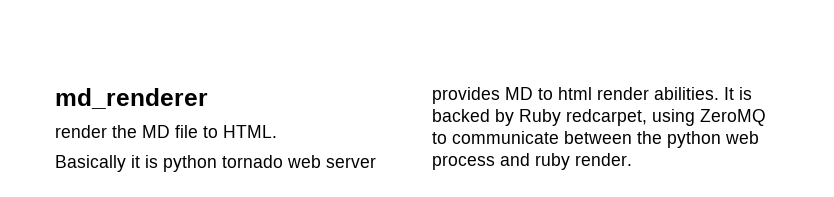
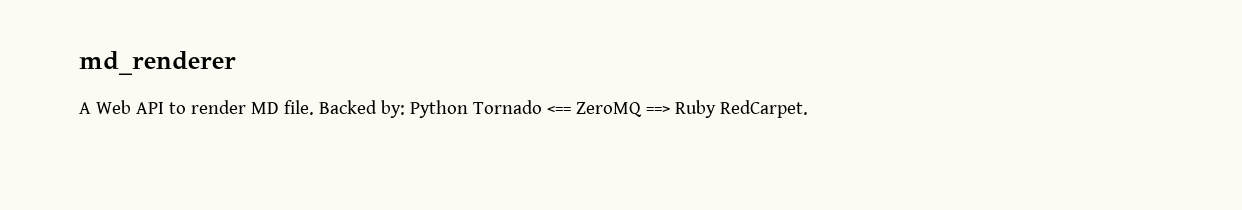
[55,125,277,138] [55,155,376,172] [432,87,752,104] [432,109,766,126] [432,131,759,148] [432,153,632,170] render the MD file to HTML. // Basically it is python tornado web server provides MD to html render abilities. It is backed by Ruby redcarpet, using ZeroMQ to communicate between the python web process and ruby render. -> [79,100,808,118] A Web API to render MD file. Backed by: Python Tornado <== ZeroMQ ==> Ruby RedCarpet.

